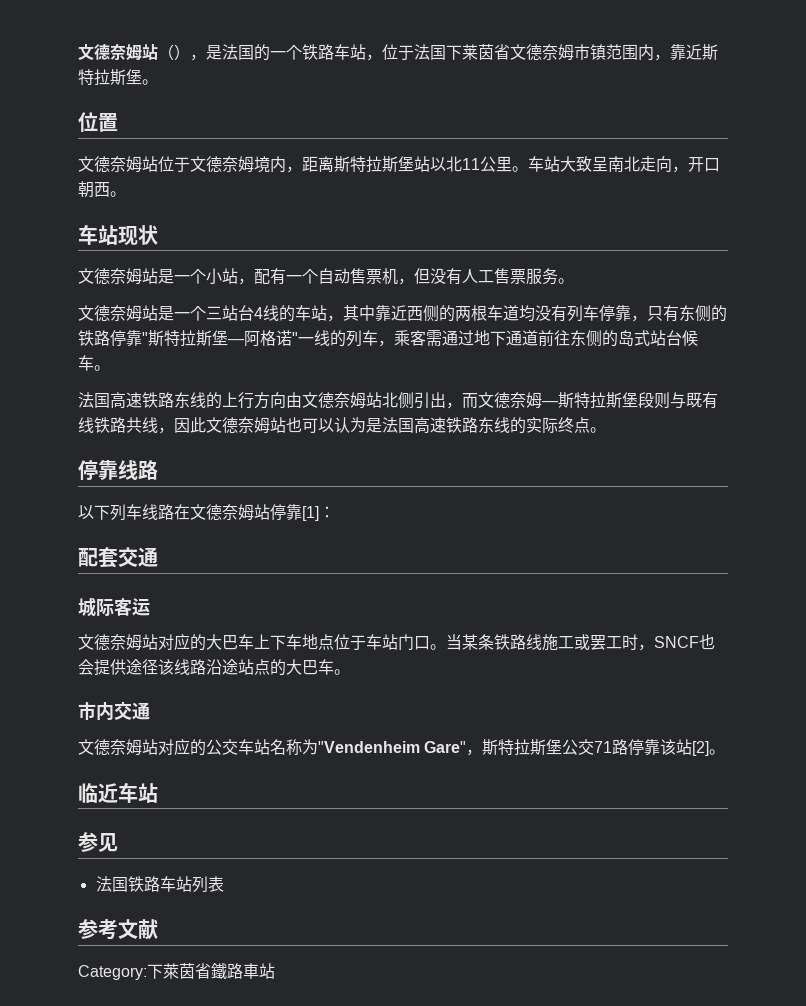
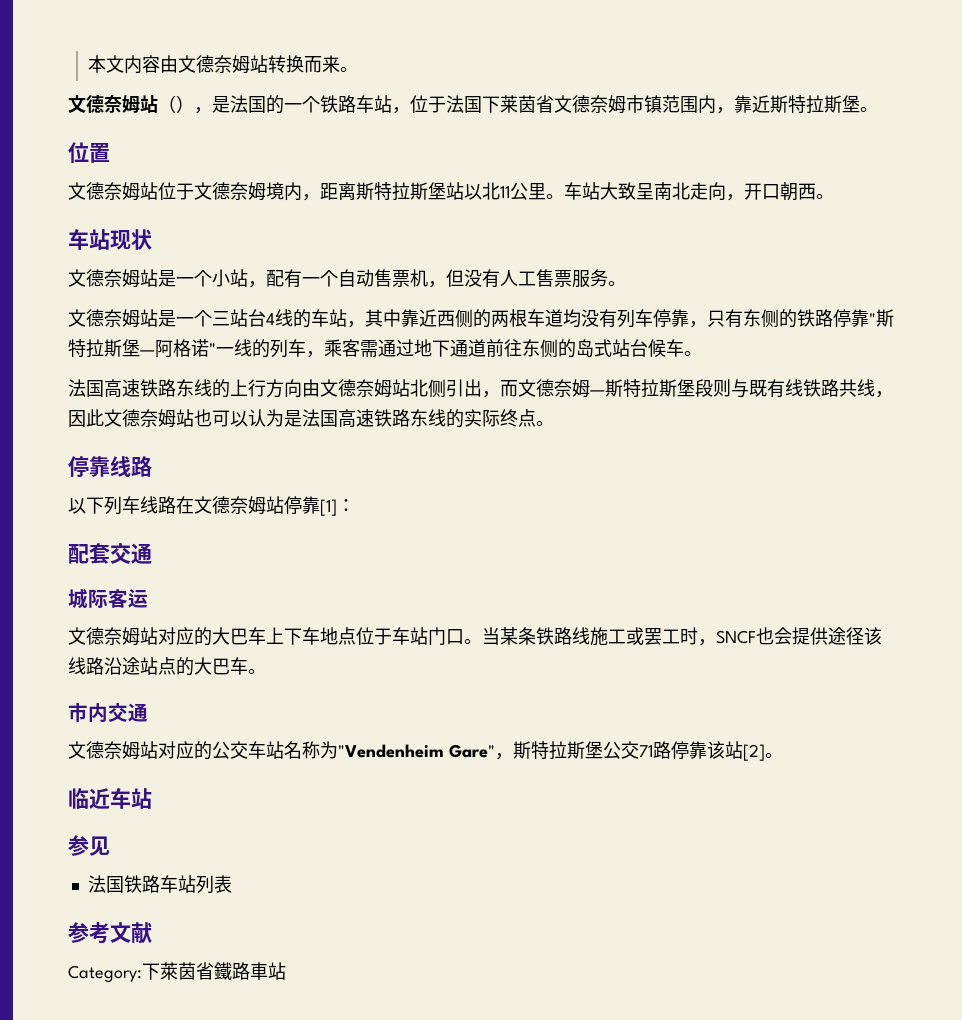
(78, 52) none -> [88,55,359,74] 本文内容由文德奈姆站转换而来。 //

